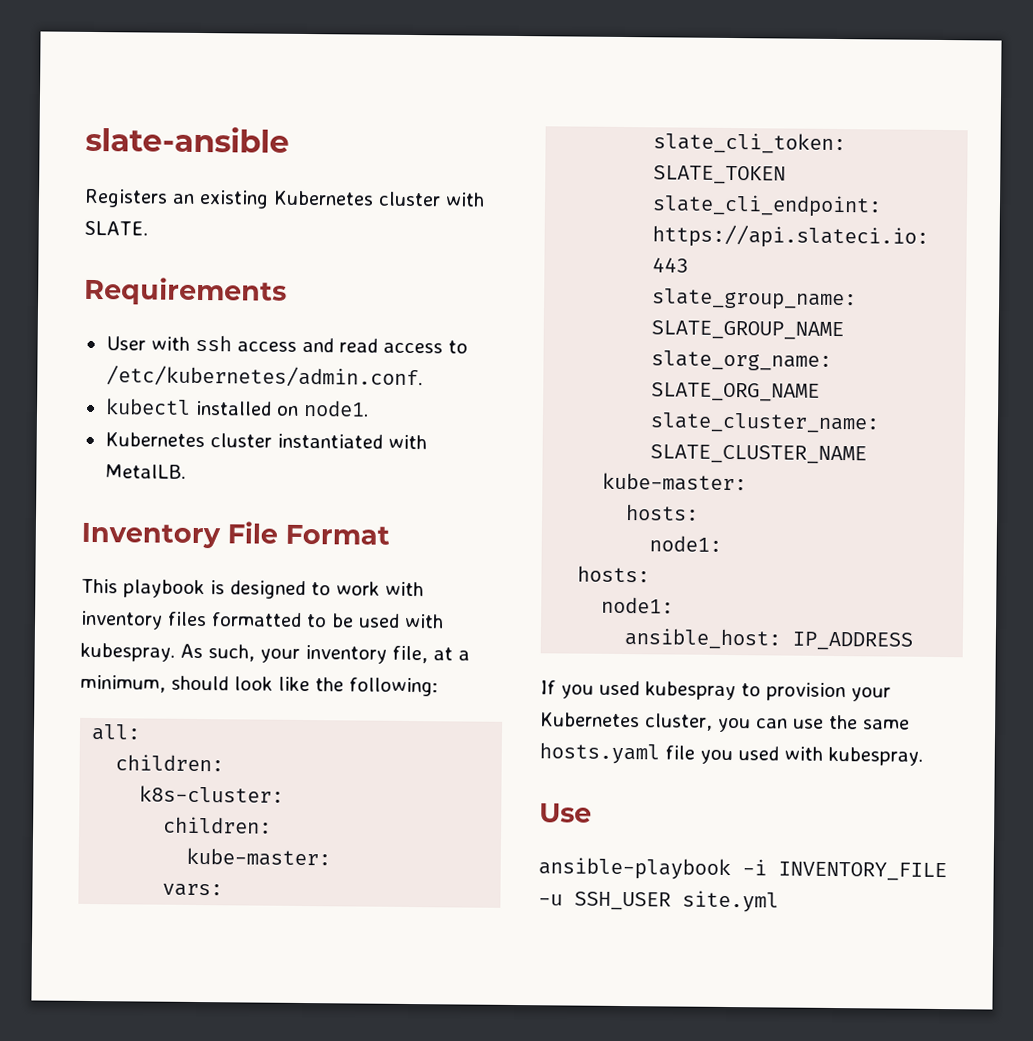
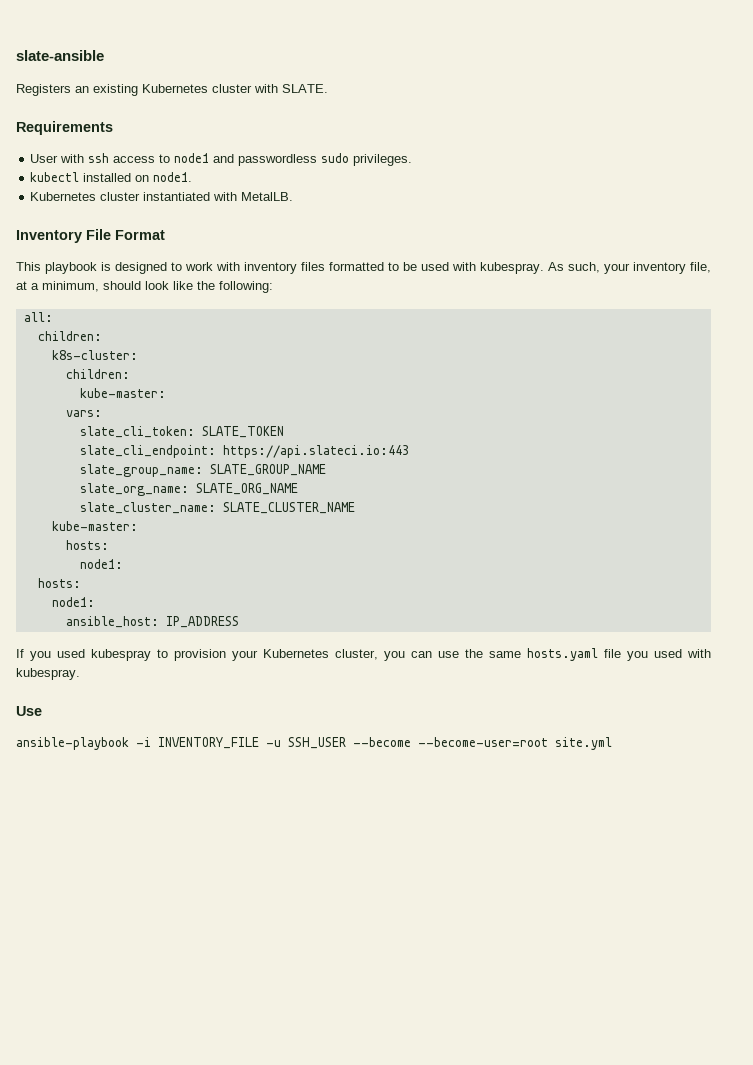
[301,337,468,354] [105,365,423,389] and read access to /etc/kubernetes/admin.conf. -> [159,153,413,166] to node1 and passwordless sudo privileges.
(671, 901) none -> [353,737,548,747] --become --become-user=root

